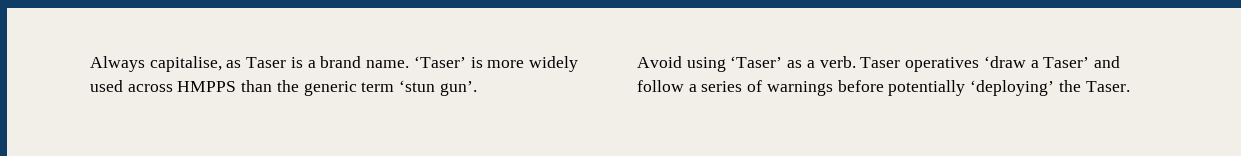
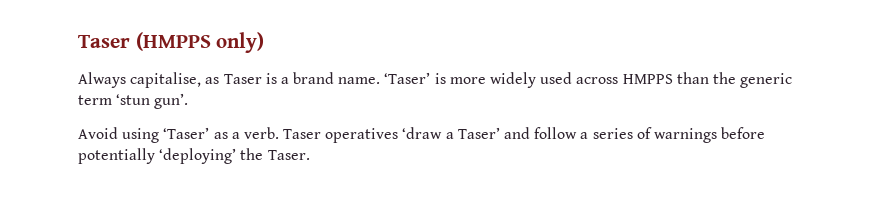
(90, 64) none -> [78,32,265,53] Taser (HMPPS only) //

